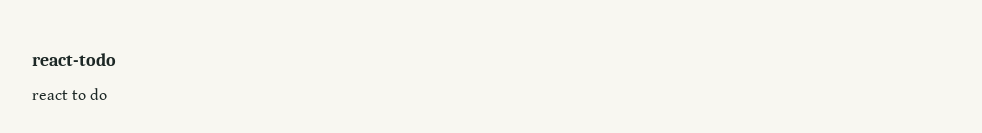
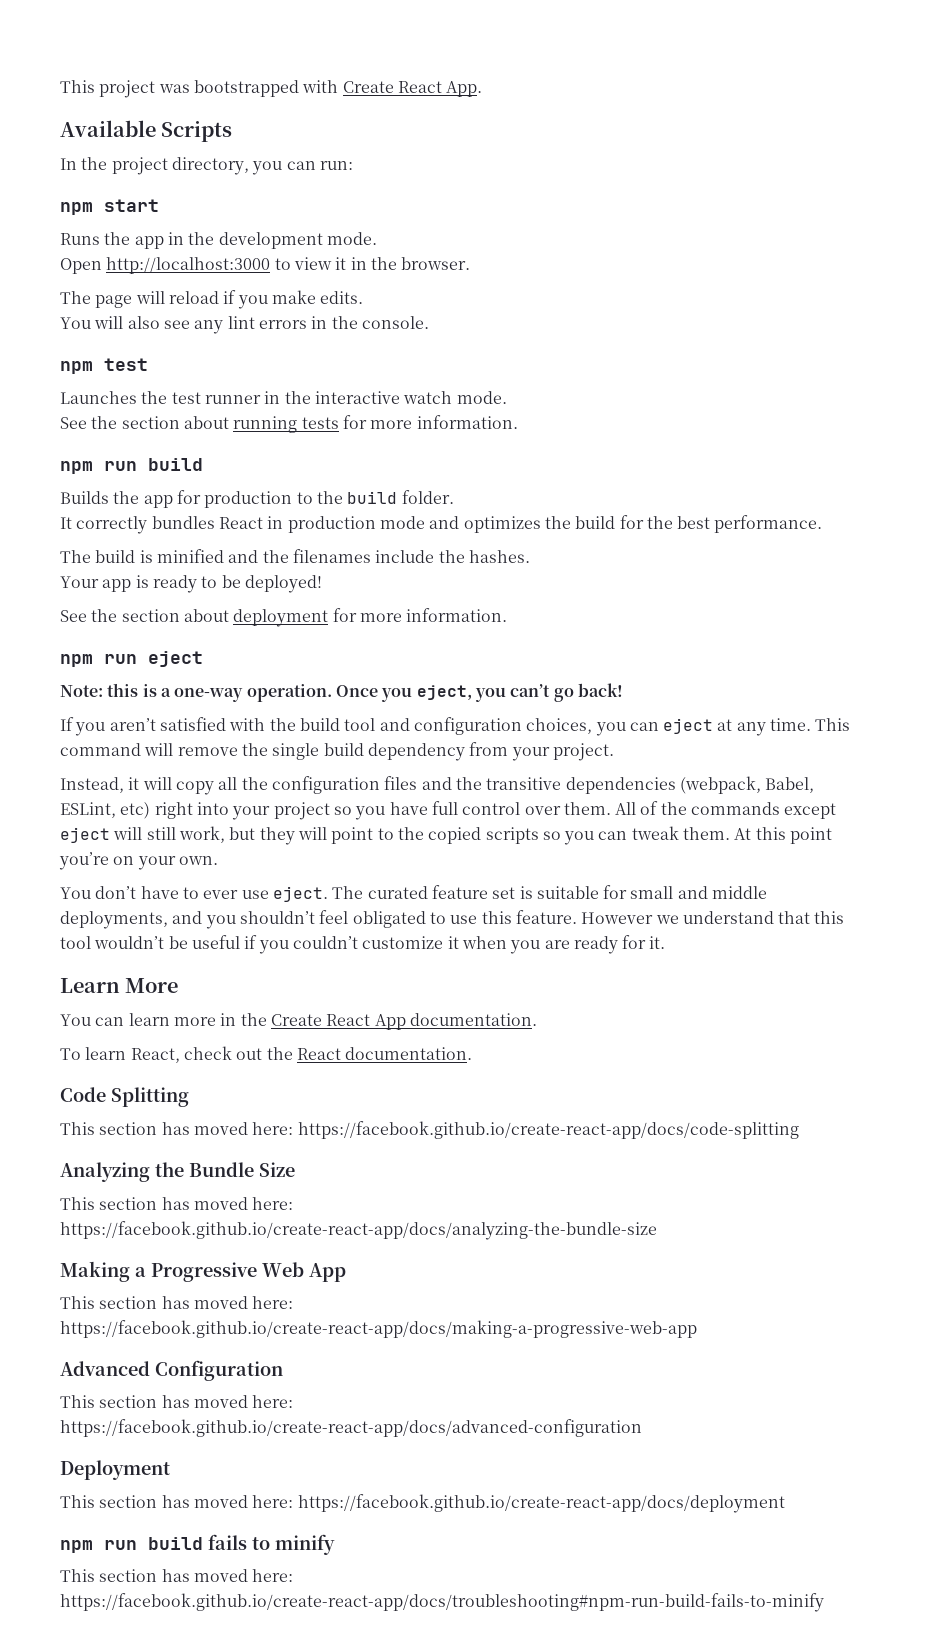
[32,53,116,66] [32,88,108,100] react-todo // react to do -> [60,80,483,98] [60,120,233,142] [60,157,353,175] [60,199,159,215] [60,232,377,249] [60,257,471,274] [60,290,364,309] [60,316,429,334] [60,358,148,374] [60,391,507,404] [60,415,518,433] [60,458,203,474] [60,490,454,508] [60,515,823,534] [60,549,530,563] [60,575,322,593] [60,608,508,627] [60,651,203,667] [60,683,623,702] [60,717,851,736] [60,742,614,761] [60,776,815,795] [60,801,837,820] [60,826,833,845] [59,852,218,870] [60,885,768,902] [60,910,845,929] [60,935,666,954] [60,978,179,993] [60,1013,537,1030] [60,1046,473,1063] [60,1087,189,1107] [60,1121,799,1139] [60,1162,295,1182] [60,1197,294,1210] [60,1221,657,1240] [60,1261,346,1282] [60,1296,294,1309] [60,1320,697,1338] [60,1360,283,1381] [60,1395,294,1408] [60,1419,642,1437] [60,1460,170,1480] [60,1494,785,1513] [60,1534,335,1555] [60,1569,294,1582] [60,1593,824,1612] This project was bootstrapped with Create React App. // Available Scripts // In the project directory, you can run: // npm start // Runs the app in the development mode. // Open http://localhost:3000 to view it in the browser. // The page will reload if you make edits. // You will also see any lint errors in the console. // npm test // Launches the test runner in the interactive watch mode. // See the section about running tests for more information. // npm run build // Builds the app for production to the build folder. // It correctly bundles React in production mode and optimizes the build for the best performance. // The build is minified and the filenames include the hashes. // Your app is ready to be deployed! // See the section about deployment for more information. // npm run eject // Note: this is a one-way operation. Once you eject, you can’t go back! // If you aren’t satisfied with the build tool and configuration choices, you can eject at any time. This command will remove the single build dependency from your project. // Instead, it will copy all the configuration files and the transitive dependencies (webpack, Babel, ESLint, etc) right into your project so you have full control over them. All of the commands except eject will still work, but they will point to the copied scripts so you can tweak them. At this point you’re on your own. // You don’t have to ever use eject. The curated feature set is suitable for small and middle deployments, and you shouldn’t feel obligated to use this feature. However we understand that this tool wouldn’t be useful if you couldn’t customize it when you are ready for it. // Learn More // You can learn more in the Create React App documentation. // To learn React, check out the React documentation. // Code Splitting // This section has moved here: https://facebook.github.io/create-react-app/docs/code-splitting // Analyzing the Bundle Size // This section has moved here: https://facebook.github.io/create-react-app/docs/analyzing-the-bundle-size // Making a Progressive Web App // This section has moved here: https://facebook.github.io/create-react-app/docs/making-a-progressive-web-app // Advanced Configuration // This section has moved here: https://facebook.github.io/create-react-app/docs/advanced-configuration // Deployment // This section has moved here: https://facebook.github.io/create-react-app/docs/deployment // npm run build fails to minify // This section has moved here: https://facebook.github.io/create-react-app/docs/troubleshooting#npm-run-build-fails-to-minify

